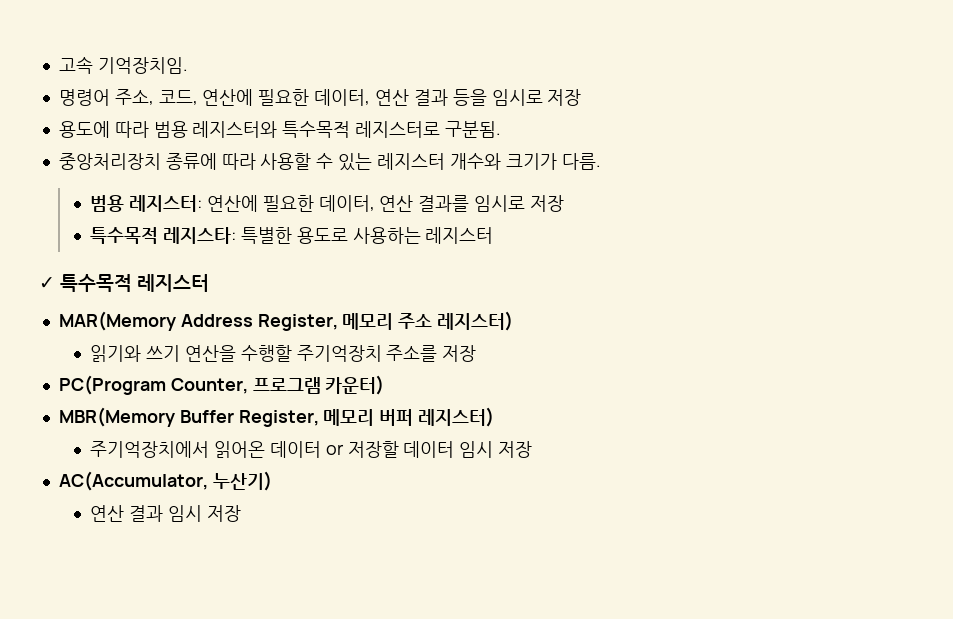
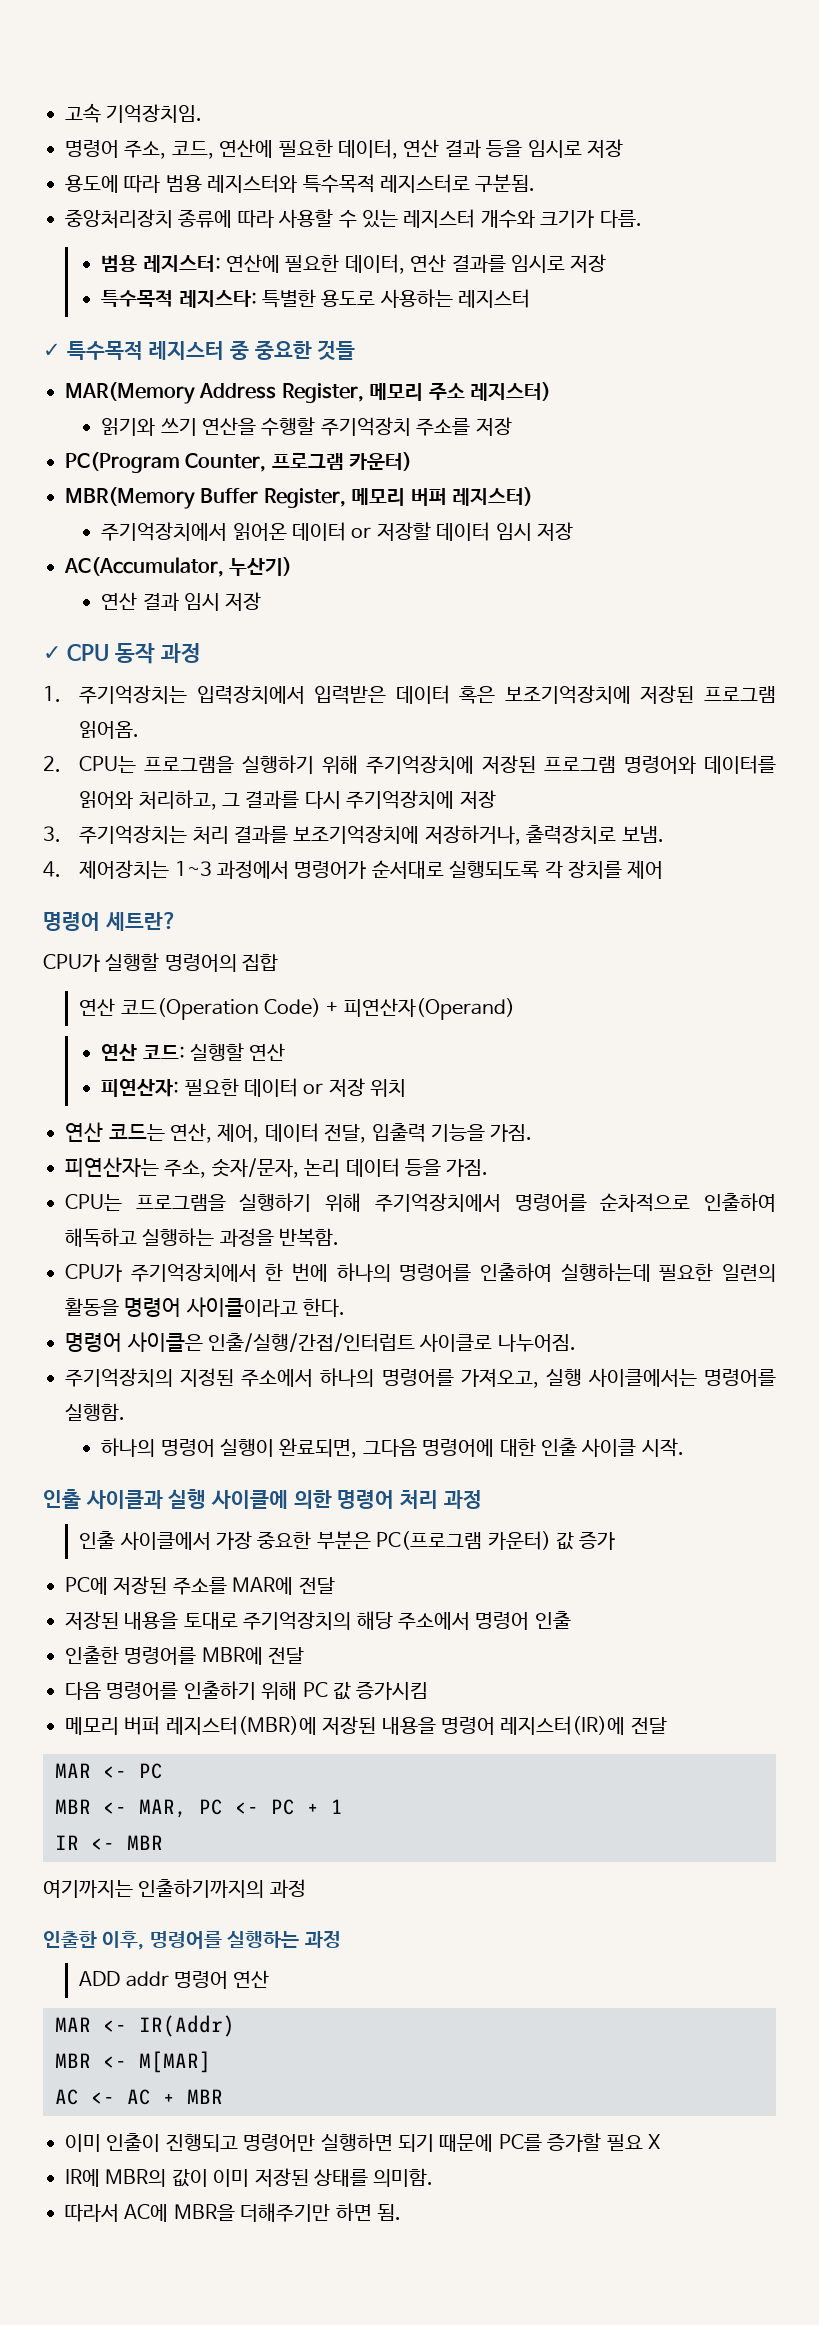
(210, 283) none -> [230,340,356,360] 중 중요한 것들
(241, 513) none -> [43,643,201,664] [43,685,777,704] [79,721,140,739] [43,755,776,774] [79,790,496,810] [43,825,664,845] [43,860,664,879] [43,912,177,931] [43,953,279,972] [79,998,515,1020] [101,1043,286,1061] [101,1078,407,1097] [65,1122,533,1143] [65,1157,489,1178] [65,1193,776,1212] [65,1228,340,1247] [65,1263,776,1282] [65,1297,346,1317] [65,1332,576,1352] [65,1368,776,1388] [65,1403,125,1421] [101,1438,684,1458] [43,1489,482,1509] [79,1531,616,1550] [65,1576,335,1595] [65,1611,571,1630] [65,1646,305,1665] [65,1681,429,1700] [65,1716,667,1735] [55,1763,163,1779] [55,1799,343,1818] [55,1835,163,1850] [43,1879,306,1898] [43,1930,341,1950] [79,1970,270,1989] [55,2015,235,2037] [55,2051,211,2073] [55,2089,223,2105] [65,2133,660,2152] [65,2168,434,2187] [65,2203,401,2222] // ✓ CPU 동작 과정 // 1. 주기억장치는 입력장치에서 입력받은 데이터 혹은 보조기억장치에 저장된 프로그램 읽어옴. // 2. CPU는 프로그램을 실행하기 위해 주기억장치에 저장된 프로그램 명령어와 데이터를 읽어와 처리하고, 그 결과를 다시 주기억장치에 저장 // 3. 주기억장치는 처리 결과를 보조기억장치에 저장하거나, 출력장치로 보냄. // 4. 제어장치는 1~3 과정에서 명령어가 순서대로 실행되도록 각 장치를 제어 // 명령어 세트란? // CPU가 실행할 명령어의 집합 // 연산 코드(Operation Code) + 피연산자(Operand) // 연산 코드: 실행할 연산 // 피연산자: 필요한 데이터 or 저장 위치 // 연산 코드는 연산, 제어, 데이터 전달, 입출력 기능을 가짐. // 피연산자는 주소, 숫자/문자, 논리 데이터 등을 가짐. // CPU는 프로그램을 실행하기 위해 주기억장치에서 명령어를 순차적으로 인출하여 해독하고 실행하는 과정을 반복함. // CPU가 주기억장치에서 한 번에 하나의 명령어를 인출하여 실행하는데 필요한 일련의 활동을 명령어 사이클이라고 한다. // 명령어 사이클은 인출/실행/간접/인터럽트 사이클로 나누어짐. // 주기억장치의 지정된 주소에서 하나의 명령어를 가져오고, 실행 사이클에서는 명령어를 실행함. // 하나의 명령어 실행이 완료되면, 그다음 명령어에 대한 인출 사이클 시작. // 인출 사이클과 실행 사이클에 의한 명령어 처리 과정 // 인출 사이클에서 가장 중요한 부분은 PC(프로그램 카운터) 값 증가 // PC에 저장된 주소를 MAR에 전달 // 저장된 내용을 토대로 주기억장치의 해당 주소에서 명령어 인출 // 인출한 명령어를 MBR에 전달 // 다음 명령어를 인출하기 위해 PC 값 증가시킴 // 메모리 버퍼 레지스터(MBR)에 저장된 내용을 명령어 레지스터(IR)에 전달 // MAR <- PC // MBR <- MAR, PC <- PC + 1 // IR <- MBR // 여기까지는 인출하기까지의 과정 // 인출한 이후, 명령어를 실행하는 과정 // ADD addr 명령어 연산 // MAR <- IR(Addr) // MBR <- M[MAR] // AC <- AC + MBR // 이미 인출이 진행되고 명령어만 실행하면 되기 때문에 PC를 증가할 필요 X // IR에 MBR의 값이 이미 저장된 상태를 의미함. // 따라서 AC에 MBR을 더해주기만 하면 됨.

